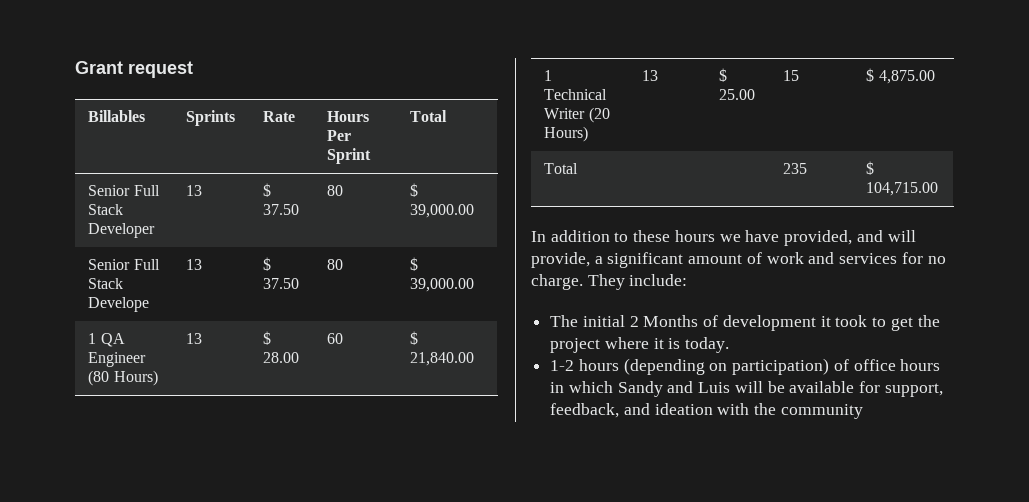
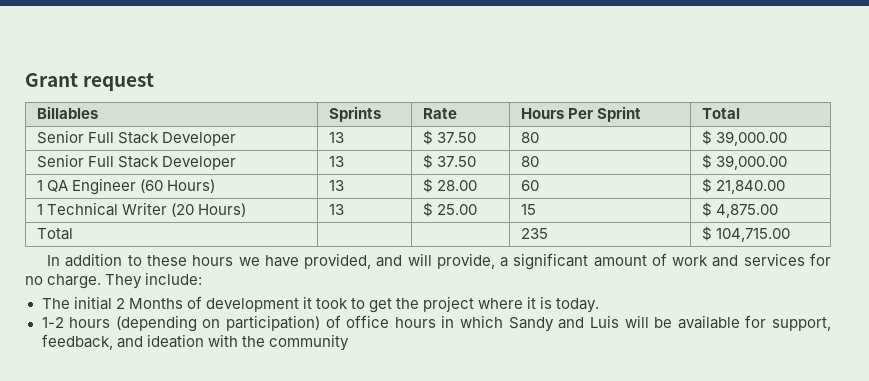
[88,297,150,312] Develope -> [161,156,236,170] Developer
[88,370,110,386] (80 -> [139,179,163,193] (60

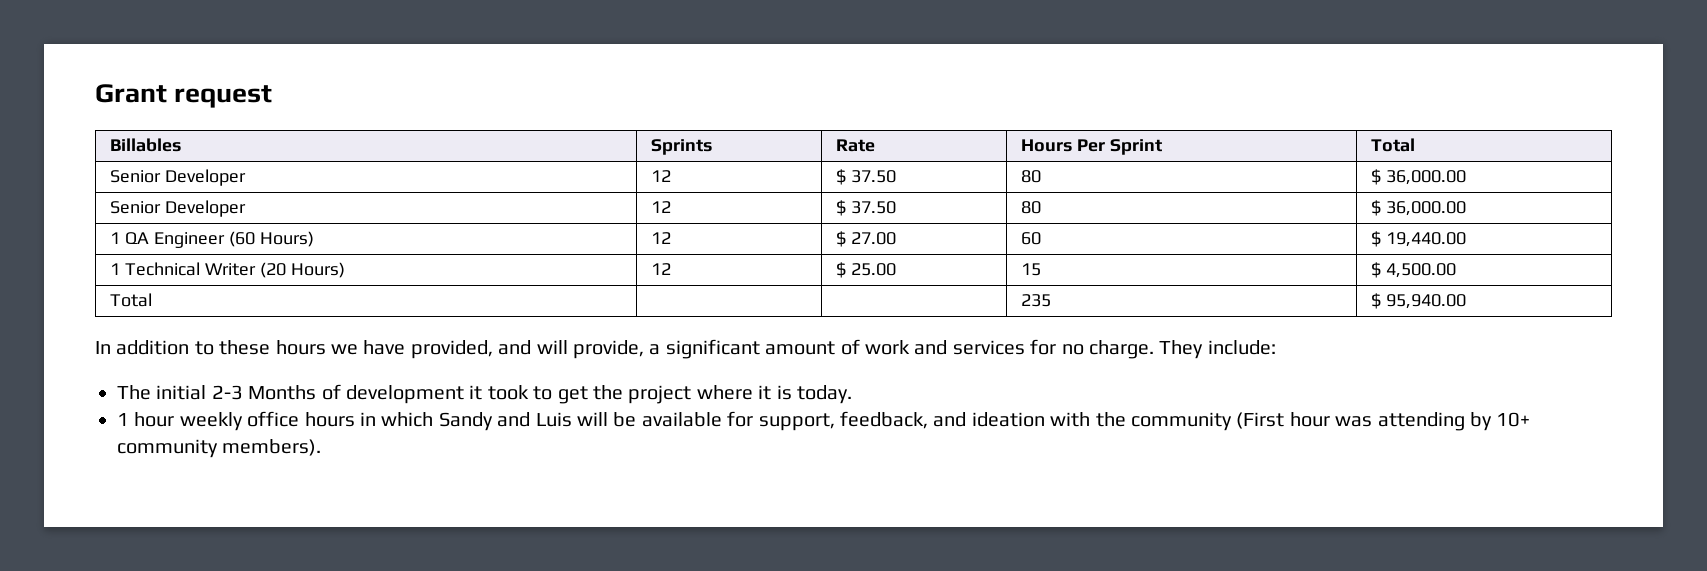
[87,132,236,146] [328,132,344,143] [422,130,476,145] [520,132,539,143] [701,130,787,146] [36,154,236,170] [328,156,344,167] [422,154,476,169] [520,156,539,167] [701,154,787,170] Full Stack Developer | 13 | $ 37.50 | 80 | $ 39,000.00 // Senior Full Stack Developer | 13 | $ 37.50 | 80 | $ 39,000.00 -> [165,169,247,186] [651,170,672,182] [836,169,897,185] [1021,170,1042,183] [1371,169,1467,185] [110,200,247,217] [651,201,672,213] [836,200,897,216] [1021,201,1042,214] [1371,200,1467,216] Developer | 12 | $ 37.50 | 80 | $ 36,000.00 // Senior Developer | 12 | $ 37.50 | 80 | $ 36,000.00
[328,180,344,191] [422,178,477,193] 13 | $ 28.00 -> [651,232,672,244] [836,231,897,247] 12 | $ 27.00
[715,180,785,194] 21,840.00 -> [1386,232,1467,247] 19,440.00
[328,204,344,215] 13 -> [651,263,672,275] 12
[715,204,778,218] 4,875.00 -> [1386,263,1457,278] 4,500.00
[715,228,790,242] 104,715.00 -> [1386,294,1467,309] 95,940.00
[115,298,125,309] 2 -> [211,385,243,400] 2-3
[41,315,341,332] 1-2 hours (depending on participation) of -> [117,412,243,431] 1 hour weekly
(349, 342) none -> [1236,412,1531,431] [117,439,322,458] (First hour was attending by 10+ community members).

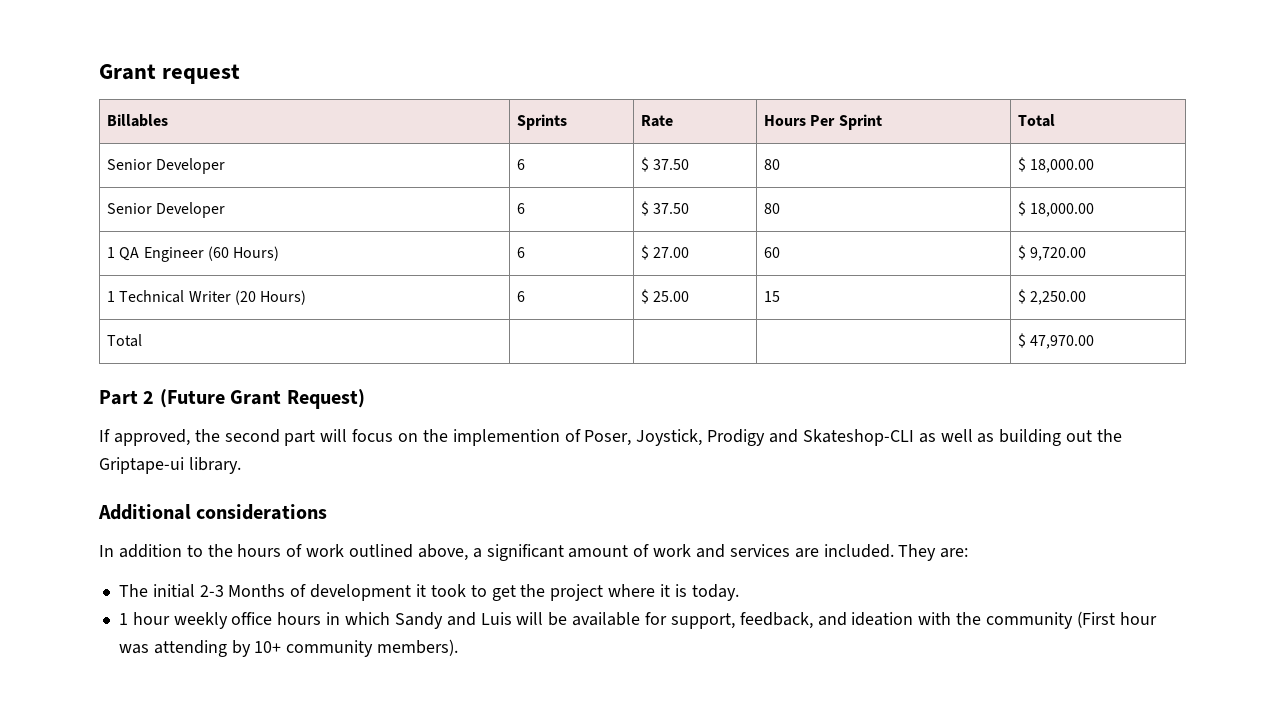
[651,170,672,182] [836,169,897,185] [1021,170,1042,183] [1371,169,1467,185] [110,200,247,217] [651,201,672,213] [836,200,897,216] [1021,201,1042,214] [1371,200,1467,216] 12 | $ 37.50 | 80 | $ 36,000.00 // Senior Developer | 12 | $ 37.50 | 80 | $ 36,000.00 -> [516,159,525,170] [640,157,690,172] [763,159,780,170] [1017,157,1095,173] [106,202,226,218] [516,203,525,214] [640,201,690,216] [763,203,780,214] [1017,201,1095,217] 6 | $ 37.50 | 80 | $ 18,000.00 // Senior Developer | 6 | $ 37.50 | 80 | $ 18,000.00
[651,232,672,244] 12 -> [516,247,525,258] 6
[1386,232,1467,247] 19,440.00 -> [1030,247,1087,261] 9,720.00
[651,263,672,275] 12 -> [516,291,525,302] 6
[1386,263,1457,278] 4,500.00 -> [1030,291,1087,305] 2,250.00
[1021,294,1052,307] [1371,293,1467,309] [95,340,644,359] 235 | $ 95,940.00 // In addition to these hours we have provided, and will provide, -> [1017,333,1095,349] [99,389,365,409] [99,429,1123,446] [99,457,241,474] [98,504,328,520] [99,544,468,561] | $ 47,970.00 // Part 2 (Future Grant Request) // If approved, the second part will focus on the implemention of Poser, Joystick, Prodigy and Skateshop-CLI as well as building out the Griptape-ui library. // Additional considerations // In addition to the hours of work outlined above,
[1030,339,1276,359] for no charge. They include: -> [794,544,969,561] are included. They are:

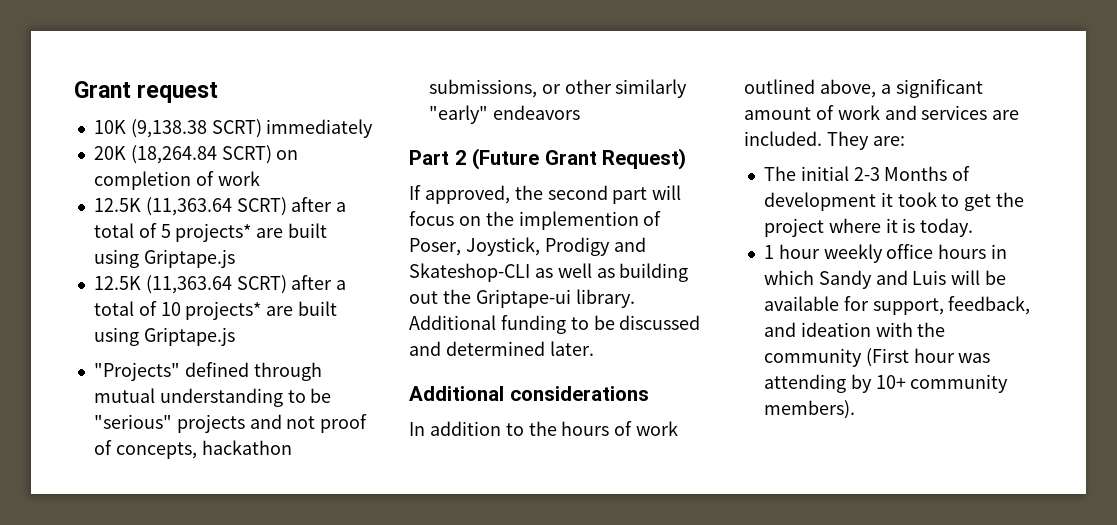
[106,114,168,127] [516,114,567,130] [640,115,673,127] [763,114,882,130] [1017,114,1055,127] [106,158,226,174] [516,159,525,170] [640,157,690,172] [763,159,780,170] [1017,157,1095,173] [106,202,226,218] [516,203,525,214] [640,201,690,216] [763,203,780,214] [1017,201,1095,217] [106,246,280,262] [516,247,525,258] [640,245,690,260] [763,247,780,258] [1017,245,1087,261] [106,290,307,305] [516,291,525,302] [640,289,690,304] [763,291,780,302] [1017,289,1087,305] [106,334,142,347] [1017,333,1095,349] // Billables | Sprints | Rate | Hours Per Sprint | Total // Senior Developer | 6 | $ 37.50 | 80 | $ 18,000.00 // Senior Developer | 6 | $ 37.50 | 80 | $ 18,000.00 // 1 QA Engineer (60 Hours) | 6 | $ 27.00 | 60 | $ 9,720.00 // 1 Technical Writer (20 Hours) | 6 | $ 25.00 | 15 | $ 2,250.00 // Total | | | | $ 47,970.00 -> [93,119,374,138] [93,145,299,164] [93,171,260,190] [93,197,347,216] [93,223,328,242] [93,249,235,268] [93,275,347,294] [93,301,338,320] [93,327,235,346] [93,362,322,381] [93,388,332,407] [93,414,368,433] [93,440,292,459] [428,79,688,98] [428,105,580,124] // 10K (9,138.38 SCRT) immediately // 20K (18,264.84 SCRT) on completion of work // 12.5K (11,363.64 SCRT) after a total of 5 projects* are built using Griptape.js // 12.5K (11,363.64 SCRT) after a total of 10 projects* are built using Griptape.js // "Projects" defined through mutual understanding to be "serious" projects and not proof of concepts, hackathon submissions, or other similarly "early" endeavors
(241, 465) none -> [409,315,701,334] [409,341,594,356] Additional funding to be discussed and determined later.

